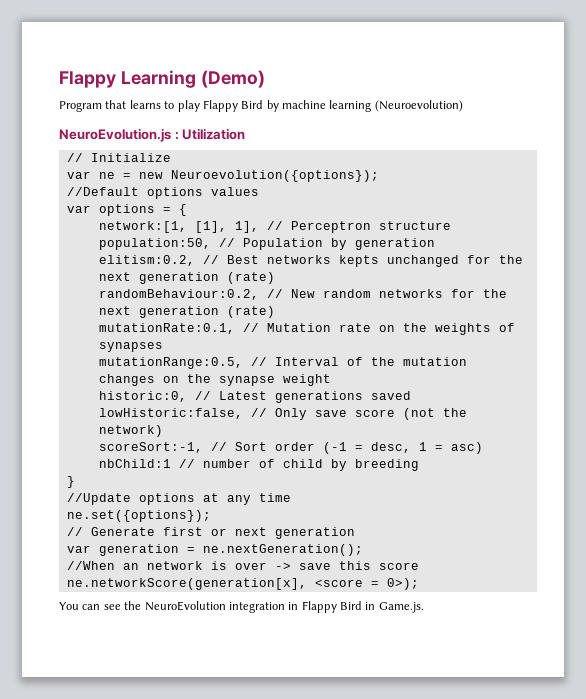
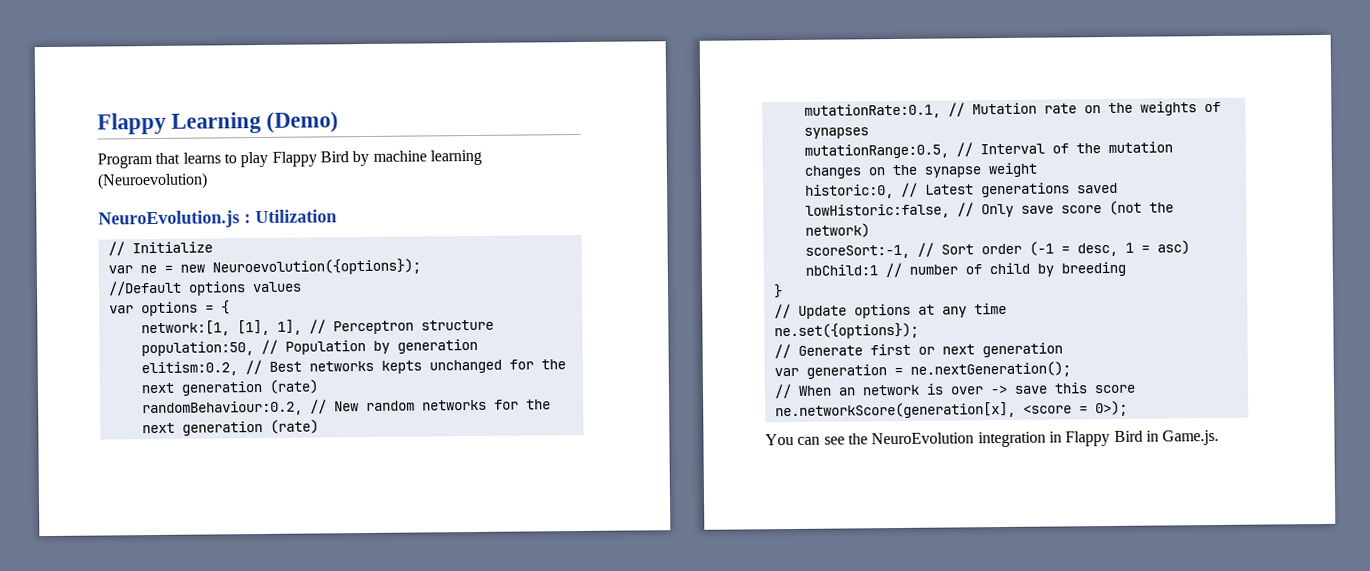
[66,493,131,505] //Update -> [773,304,847,319] // Update
[66,561,115,570] //When -> [773,384,832,399] // When

